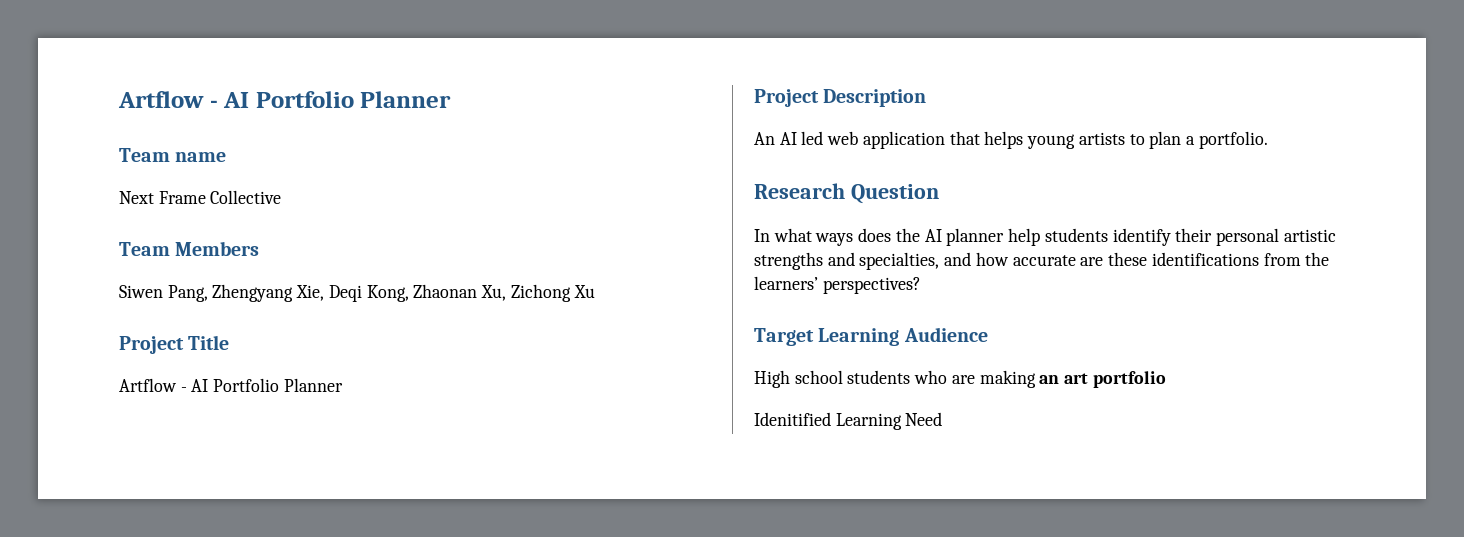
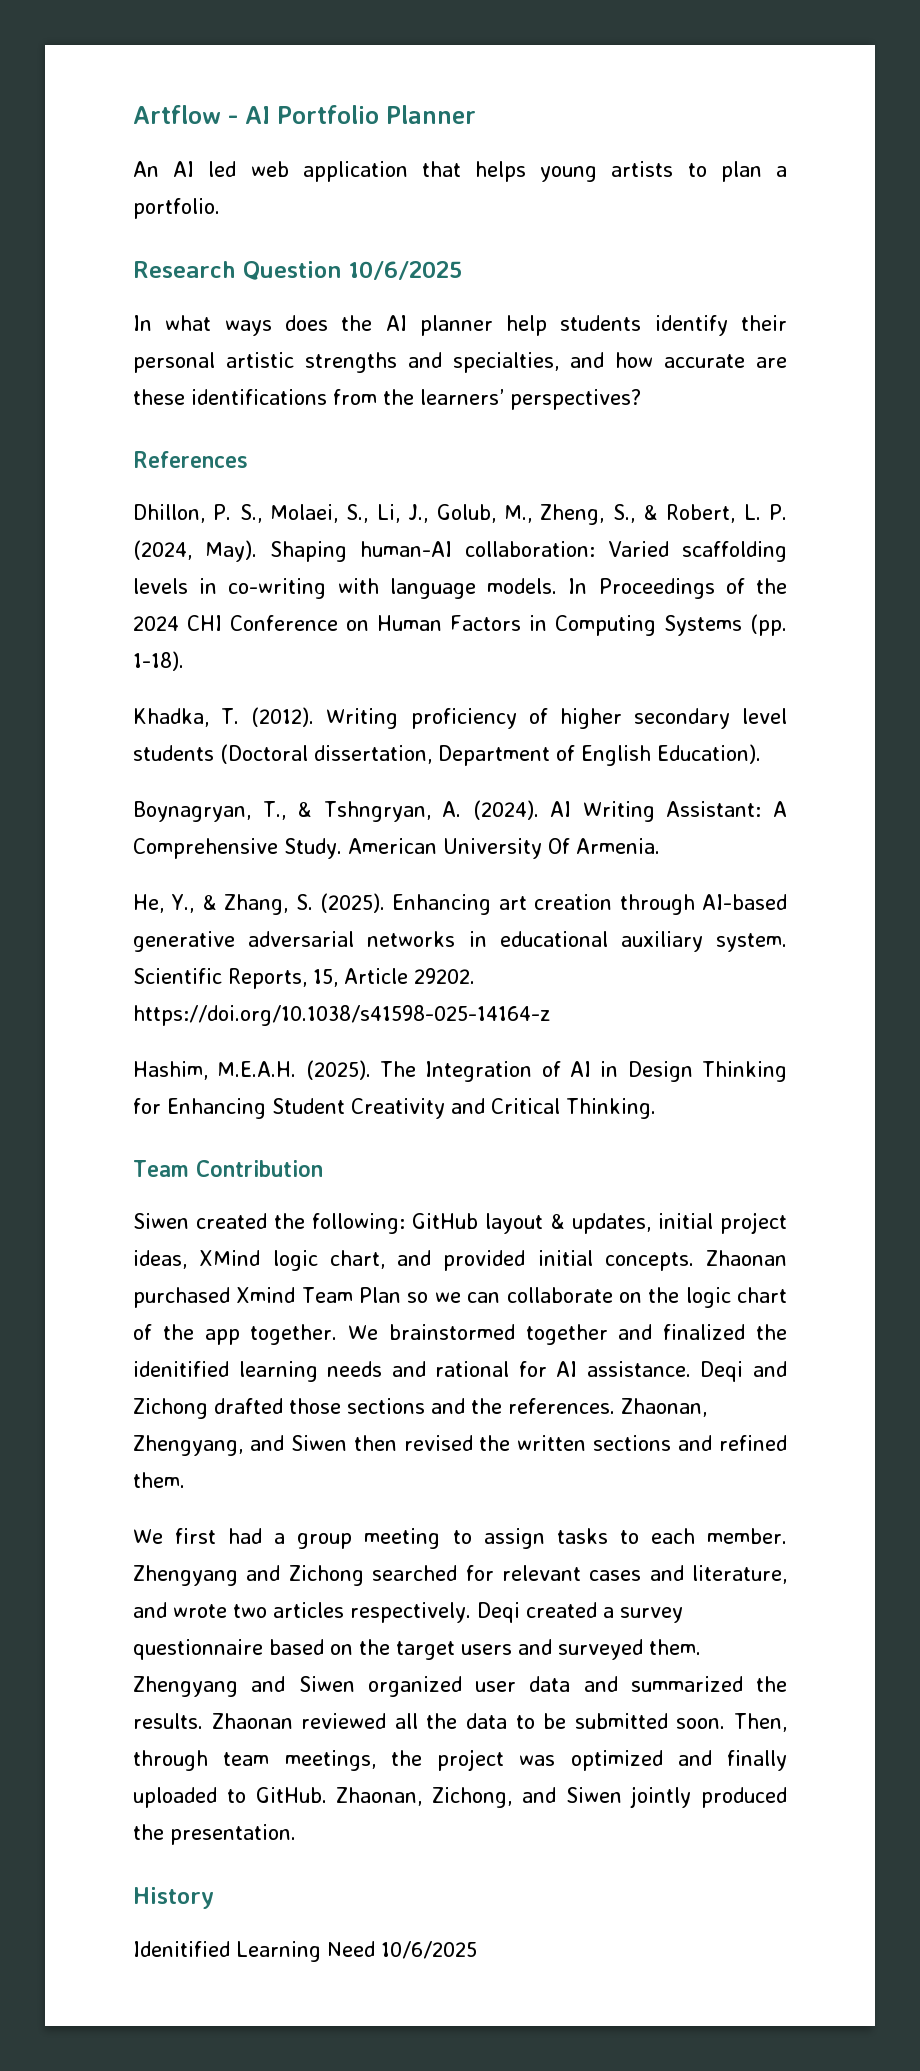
[118,91,452,108] [119,148,227,162] [119,190,282,204] [119,241,260,256] [119,284,595,302] [119,335,230,354] [119,378,343,392] [754,89,927,107] Artflow - AI Portfolio Planner // Team name // Next Frame Collective // Team Members // Siwen Pang, Zhengyang Xie, Deqi Kong, Zhaonan Xu, Zichong Xu // Project Title // Artflow - AI Portfolio Planner // Project Description -> [133,105,476,124] Artflow - AI Portfolio Planner
(939, 194) none -> [348,261,462,280] 10/6/2025
[754,327,988,346] [754,370,1166,388] Target Learning Audience // High school students who are making an art portfolio -> [133,451,248,468] [133,504,788,525] [133,540,787,562] [133,578,787,599] [133,614,787,636] [133,651,184,671] [133,707,787,729] [133,744,761,766] [133,800,787,822] [133,838,660,859] [133,893,787,915] [133,931,788,952] [133,968,475,989] [133,1005,551,1026] [133,1060,787,1082] [133,1098,656,1119] [133,1160,323,1177] [133,1212,787,1234] [133,1250,787,1271] [133,1287,788,1308] [133,1324,787,1345] [133,1361,787,1382] [133,1398,707,1419] [133,1435,788,1456] [133,1472,185,1488] [133,1528,788,1549] [133,1565,787,1586] [133,1602,683,1623] [133,1639,701,1660] [133,1676,787,1697] [133,1713,788,1732] [133,1749,787,1771] [133,1786,787,1808] [133,1824,296,1845] [133,1887,214,1909] References // Dhillon, P. S., Molaei, S., Li, J., Golub, M., Zheng, S., & Robert, L. P. (2024, May). Shaping human-AI collaboration: Varied scaffolding levels in co-writing with language models. In Proceedings of the 2024 CHI Conference on Human Factors in Computing Systems (pp. 1-18). // Khadka, T. (2012). Writing proficiency of higher secondary level students (Doctoral dissertation, Department of English Education). // Boynagryan, T., & Tshngryan, A. (2024). AI Writing Assistant: A Comprehensive Study. American University Of Armenia. // He, Y., & Zhang, S. (2025). Enhancing art creation through AI-based generative adversarial networks in educational auxiliary system. Scientific Reports, 15, Article 29202. https://doi.org/10.1038/s41598-025-14164-z // Hashim, M.E.A.H. (2025). The Integration of AI in Design Thinking for Enhancing Student Creativity and Critical Thinking. // Team Contribution // Siwen created the following: GitHub layout & updates, initial project ideas, XMind logic chart, and provided initial concepts. Zhaonan purchased Xmind Team Plan so we can collaborate on the logic chart of the app together. We brainstormed together and finalized the idenitified learning needs and rational for AI assistance. Deqi and Zichong drafted those sections and the references. Zhaonan, Zhengyang, and Siwen then revised the written sections and refined them. // We first had a group meeting to assign tasks to each member. Zhengyang and Zichong searched for relevant cases and literature, and wrote two articles respectively. Deqi created a survey questionnaire based on the target users and surveyed them. Zhengyang and Siwen organized user data and summarized the results. Zhaonan reviewed all the data to be submitted soon. Then, through team meetings, the project was optimized and finally uploaded to GitHub. Zhaonan, Zichong, and Siwen jointly produced the presentation. // History
(943, 419) none -> [381,1941,477,1959] 10/6/2025

